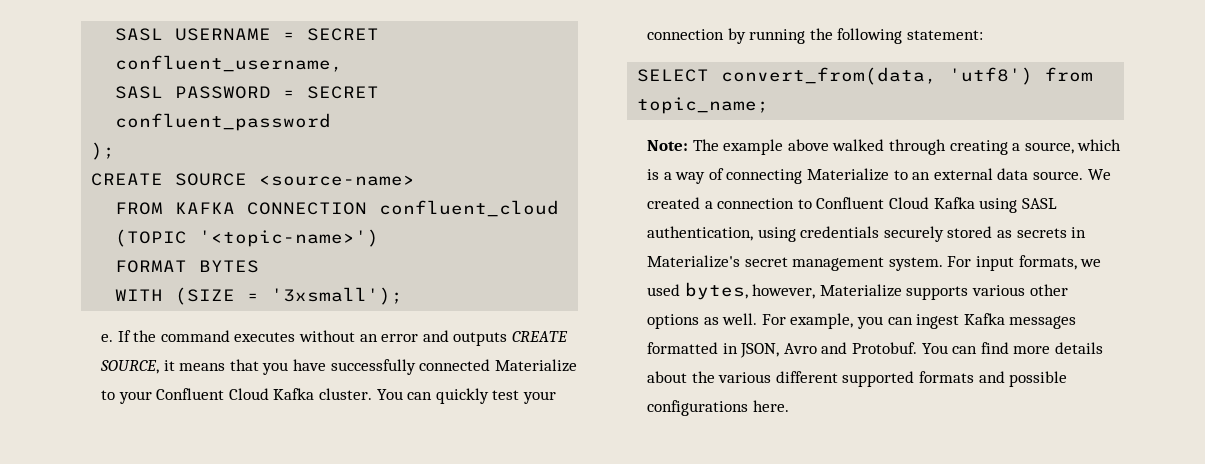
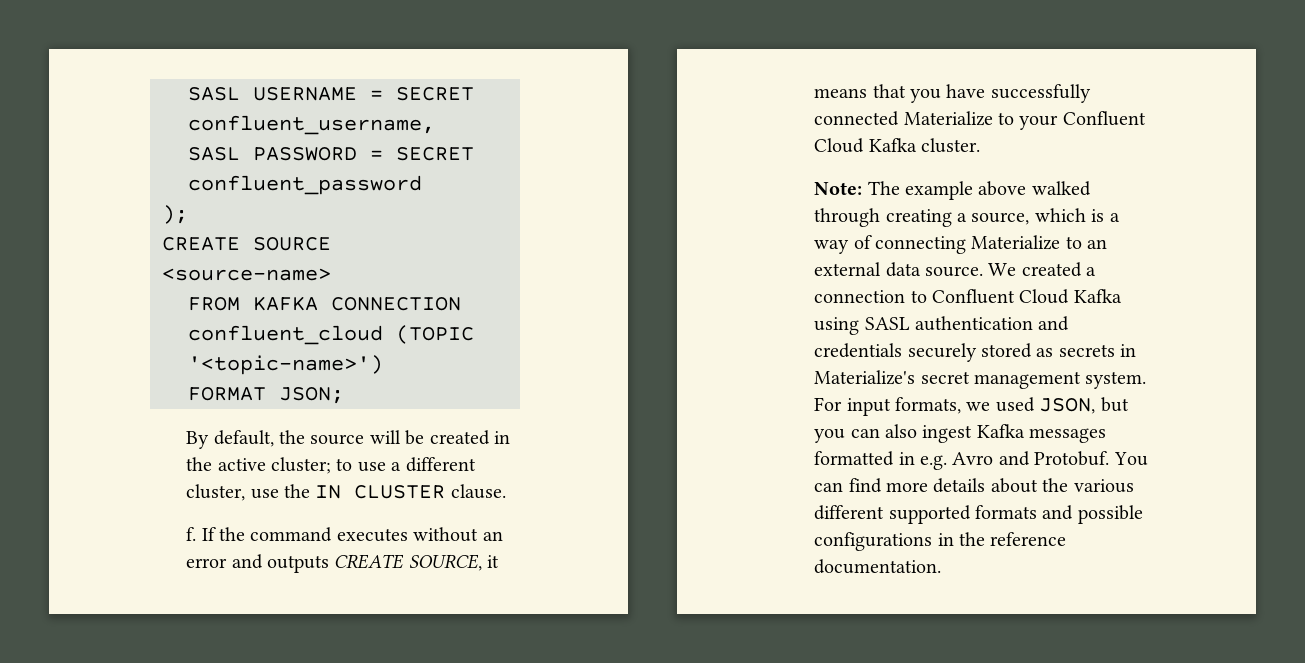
[199,260,260,273] [115,287,404,305] [101,334,114,342] BYTES // WITH (SIZE = '3xsmall'); // e. -> [279,387,344,404] [186,430,510,449] [186,457,476,474] [186,484,506,501] [186,527,197,541] JSON; // By default, the source will be created in the active cluster; to use a different cluster, use the IN CLUSTER clause. // f.
[376,388,556,404] [647,28,984,44] [637,67,1094,85] [637,97,770,114] You can quickly test your connection by running the following statement: // SELECT convert_from(data, 'utf8') from topic_name; -> (980, 145) none
[647,226,796,242] authentication, using -> [914,316,1070,331] authentication and
[684,282,1068,300] [647,313,854,329] bytes, however, Materialize supports various other options as well. For example, -> [1039,397,1129,414] JSON, but
(913, 321) none -> [884,424,917,438] also
[740,343,780,358] JSON, -> [919,455,947,470] e.g.
[752,400,789,412] here. -> [937,532,1067,546] [814,559,942,574] in the reference documentation.

